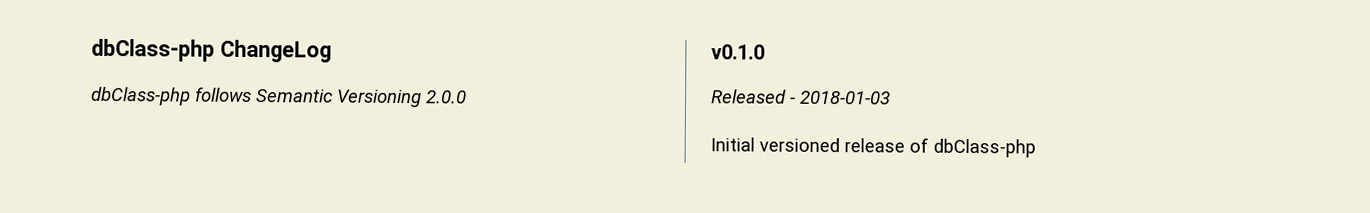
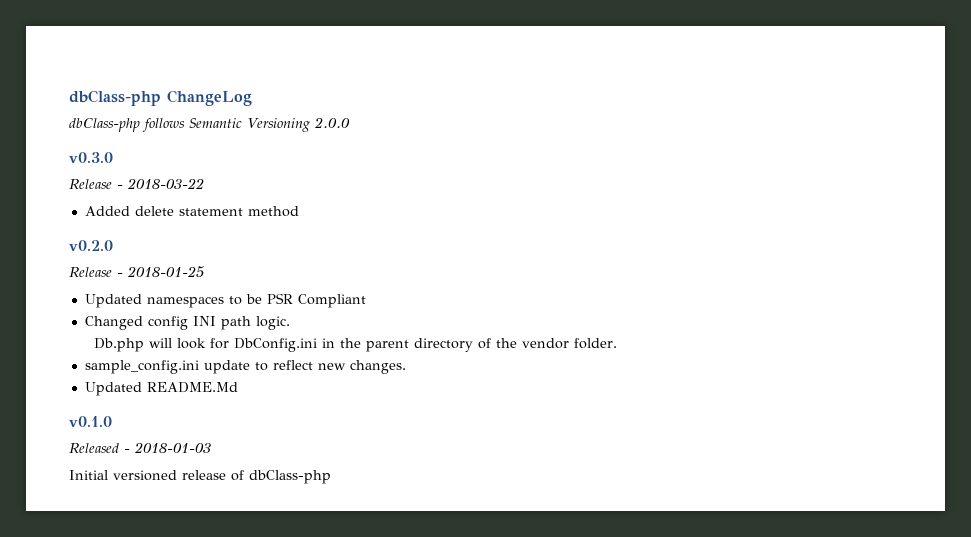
(467, 97) none -> [69,152,113,163] [69,178,204,190] [84,206,299,217] [69,240,113,251] [69,266,204,278] [84,293,366,308] [84,316,290,330] [94,338,618,352] [84,360,406,374] [84,382,238,396] // v0.3.0 // Release - 2018-03-22 // Added delete statement method // v0.2.0 // Release - 2018-01-25 // Updated namespaces to be PSR Compliant // Changed config INI path logic. // Db.php will look for DbConfig.ini in the parent directory of the vendor folder. // sample_config.ini update to reflect new changes. // Updated README.Md

